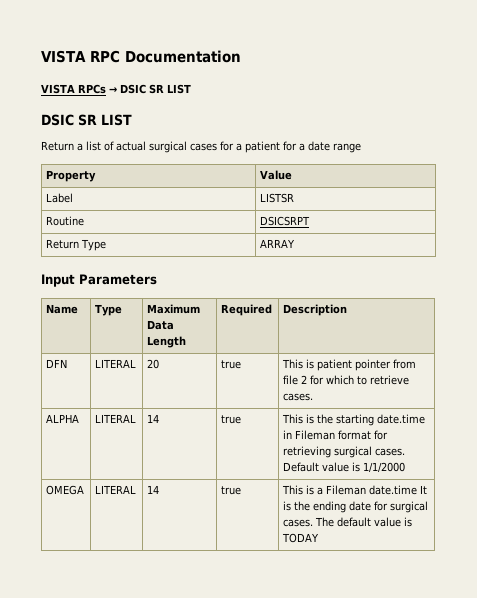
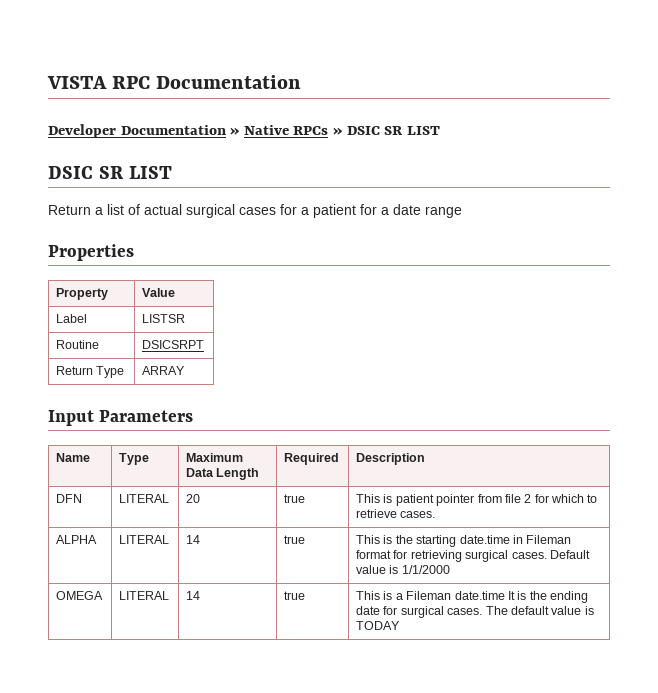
[41,84,117,94] VISTA RPCs → -> [48,124,342,138] Developer Documentation » Native RPCs »
(361, 148) none -> [48,244,134,261] // Properties

